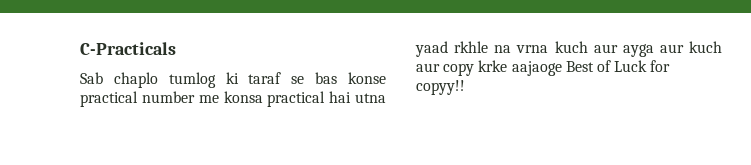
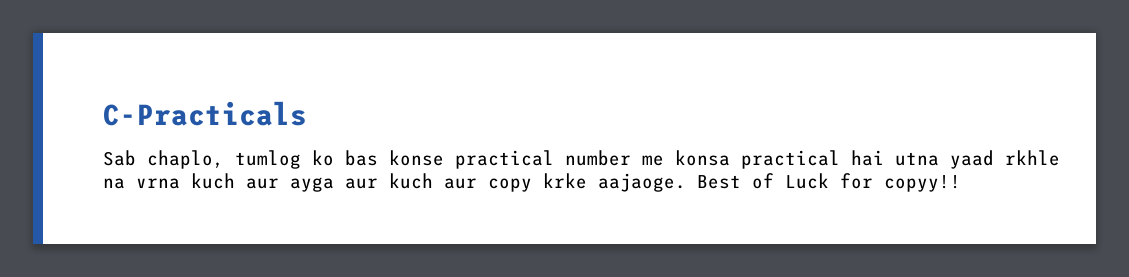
[113,72,305,88] chaplo tumlog ki taraf se -> [147,150,334,169] chaplo, tumlog ko
[511,61,562,76] aajaoge -> [598,173,686,192] aajaoge.

